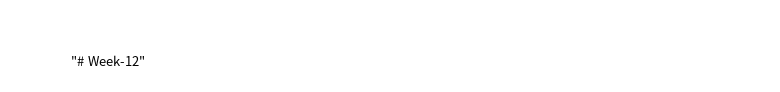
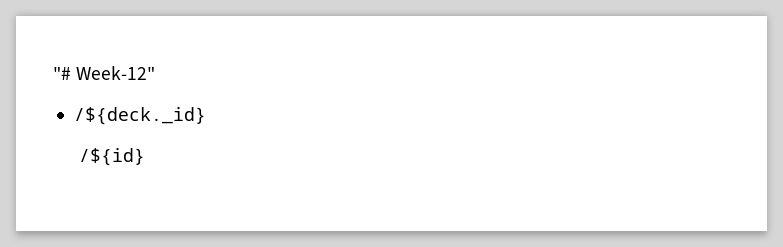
(145, 60) none -> [74,107,207,125] [78,148,145,166] // /${deck._id} // /${id}

